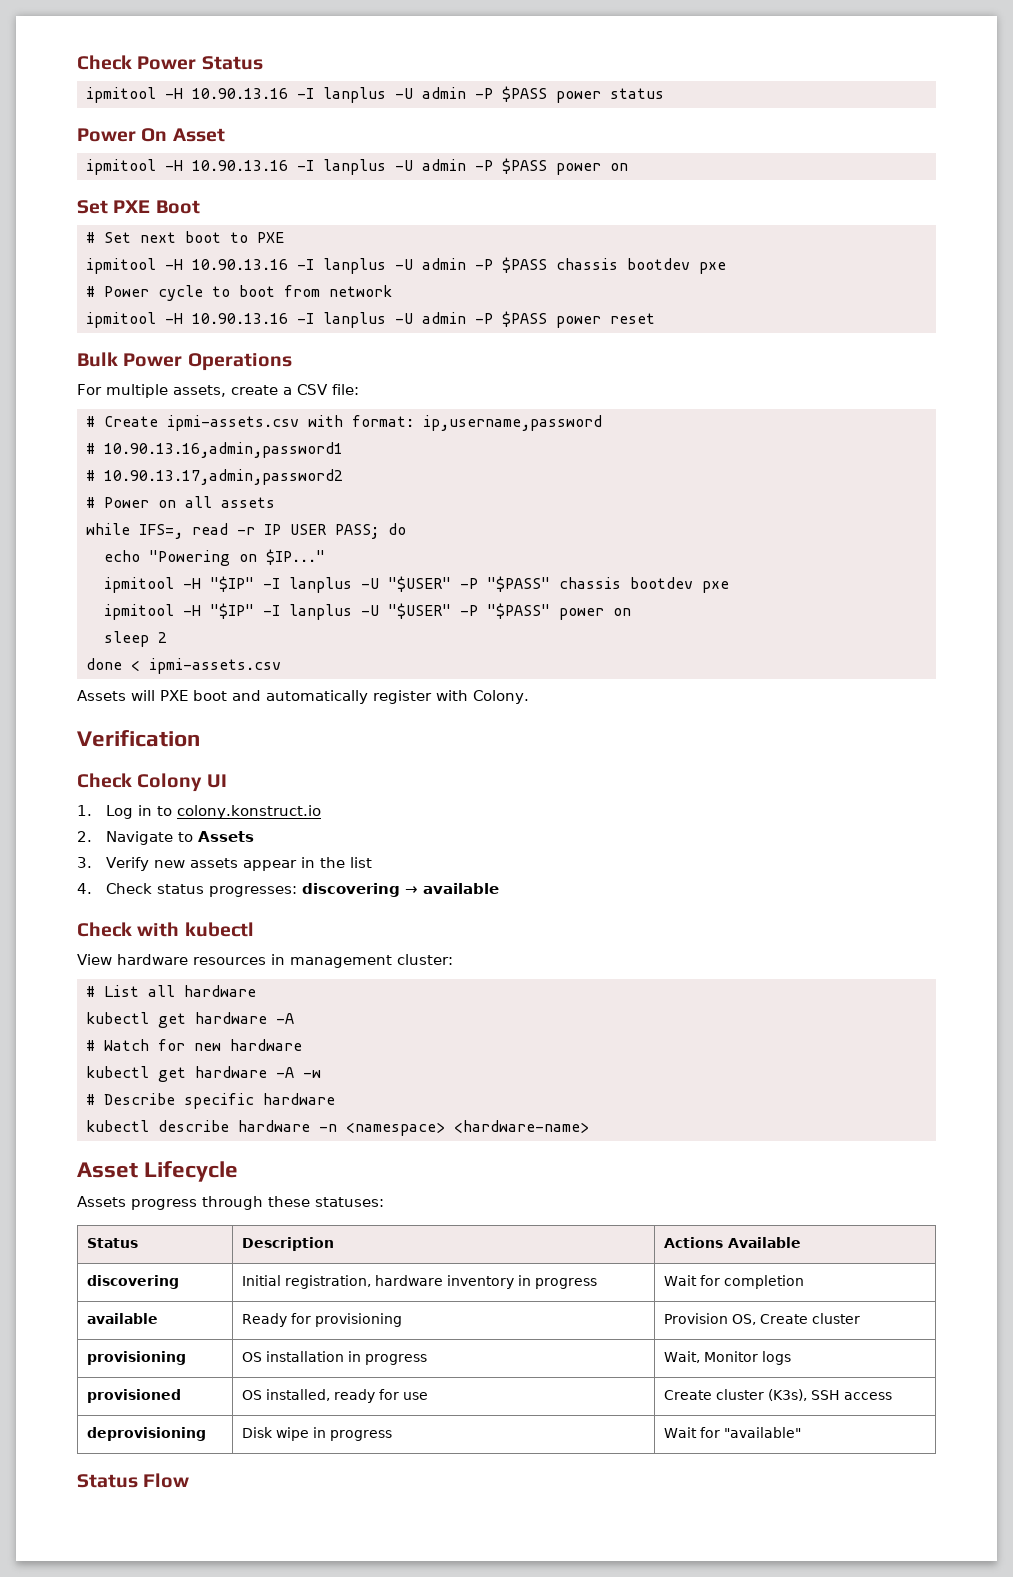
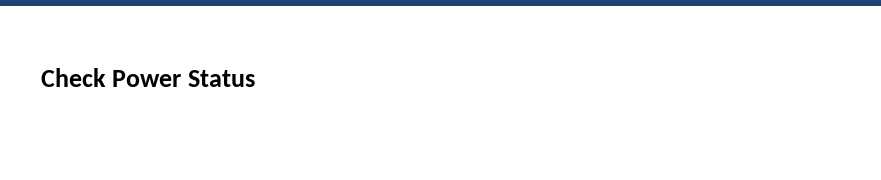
[86,86,664,103] [77,128,225,142] [86,158,628,175] [77,200,200,214] [86,231,284,243] [86,257,726,274] [86,285,392,301] [86,311,655,328] [77,352,292,371] [77,384,359,398] [86,415,602,431] [86,442,343,458] [86,469,343,485] [86,496,275,508] [86,523,406,539] [104,549,325,566] [104,576,729,593] [104,603,631,620] [104,631,167,647] [86,658,281,674] [77,690,529,704] [77,730,200,747] [77,773,227,792] [77,805,322,819] [77,831,255,845] [77,857,373,871] [77,883,500,897] [77,922,254,937] [77,954,453,968] [86,985,256,997] [86,1012,294,1028] [86,1039,302,1051] [86,1066,321,1082] [86,1093,335,1109] [86,1120,589,1136] [77,1161,239,1182] [77,1196,384,1210] [86,1238,138,1248] [241,1237,334,1251] [663,1237,801,1248] [86,1275,179,1289] [241,1275,597,1289] [663,1275,804,1289] [86,1313,158,1324] [241,1313,402,1327] [663,1313,860,1325] [86,1351,186,1365] [241,1351,427,1365] [663,1351,791,1365] [86,1389,181,1403] [241,1389,428,1403] [663,1389,892,1401] [86,1427,206,1441] [241,1427,392,1441] [663,1427,801,1438] [77,1473,190,1488] // ipmitool -H 10.90.13.16 -I lanplus -U admin -P $PASS power status // Power On Asset // ipmitool -H 10.90.13.16 -I lanplus -U admin -P $PASS power on // Set PXE Boot // # Set next boot to PXE // ipmitool -H 10.90.13.16 -I lanplus -U admin -P $PASS chassis bootdev pxe // # Power cycle to boot from network // ipmitool -H 10.90.13.16 -I lanplus -U admin -P $PASS power reset // Bulk Power Operations // For multiple assets, create a CSV file: // # Create ipmi-assets.csv with format: ip,username,password // # 10.90.13.16,admin,password1 // # 10.90.13.17,admin,password2 // # Power on all assets // while IFS=, read -r IP USER PASS; do // echo "Powering on $IP..." // ipmitool -H "$IP" -I lanplus -U "$USER" -P "$PASS" chassis bootdev pxe // ipmitool -H "$IP" -I lanplus -U "$USER" -P "$PASS" power on // sleep 2 // done < ipmi-assets.csv // Assets will PXE boot and automatically register with Colony. // Verification // Check Colony UI // 1. Log in to colony.konstruct.io // 2. Navigate to Assets // 3. Verify new assets appear in the list // 4. Check status progresses: discovering → available // Check with kubectl // View hardware resources in management cluster: // # List all hardware // kubectl get hardware -A // # Watch for new hardware // kubectl get hardware -A -w // # Describe specific hardware // kubectl describe hardware -n <namespace> <hardware-name> // Asset Lifecycle // Assets progress through these statuses: // Status | Description | Actions Available // discovering | Initial registration, hardware inventory in progress | Wait for completion // available | Ready for provisioning | Provision OS, Create cluster // provisioning | OS installation in progress | Wait, Monitor logs // provisioned | OS installed, ready for use | Create cluster (K3s), SSH access // deprovisioning | Disk wipe in progress | Wait for "available" // Status Flow -> (256, 78) none

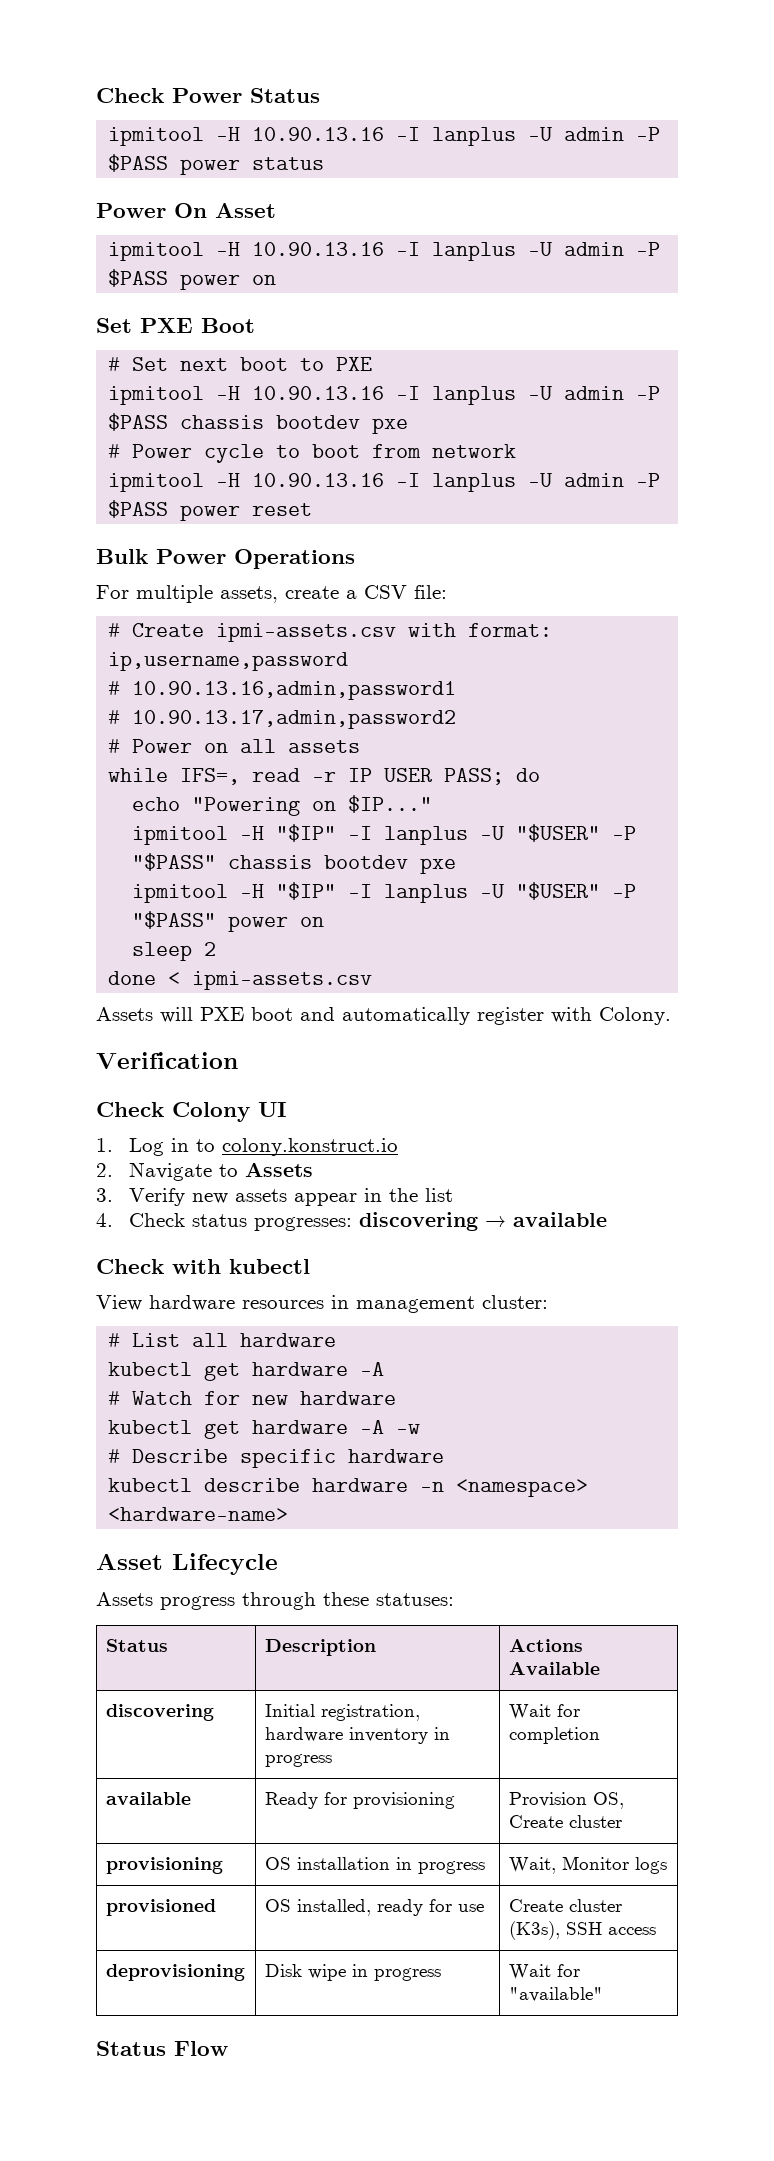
(256, 78) none -> [108,127,661,146] [108,154,325,175] [96,203,276,218] [108,242,661,261] [108,269,277,290] [96,318,255,333] [108,357,373,371] [108,386,661,405] [108,413,409,434] [108,444,517,463] [108,473,661,492] [108,500,313,521] [96,549,355,569] [96,585,447,603] [108,623,553,642] [108,652,349,671] [108,681,457,700] [108,710,457,729] [108,739,361,753] [108,768,541,785] [132,795,433,816] [132,824,637,845] [132,853,457,874] [132,882,637,903] [132,911,325,932] [132,942,217,961] [108,971,373,990] [96,1007,671,1025] [96,1052,238,1069] [96,1102,287,1122] [96,1138,398,1156] [96,1162,313,1181] [96,1188,453,1206] [96,1212,607,1231] [96,1259,310,1274] [96,1295,548,1313] [108,1333,337,1347] [108,1362,385,1381] [108,1391,397,1405] [108,1420,421,1439] [108,1449,445,1468] [108,1478,589,1497] [108,1507,289,1521] [96,1553,278,1575] [96,1592,454,1610] [105,1639,168,1652] [264,1639,376,1656] [508,1639,583,1652] [508,1662,600,1675] [105,1704,214,1721] [264,1704,420,1721] [264,1727,450,1744] [264,1754,332,1767] [508,1704,580,1720] [508,1727,600,1744] [105,1792,191,1805] [264,1792,455,1809] [508,1792,624,1809] [508,1815,622,1828] [105,1857,223,1874] [264,1857,485,1874] [508,1856,667,1874] [105,1899,216,1916] [264,1899,484,1916] [508,1899,622,1912] [508,1921,656,1940] [105,1964,245,1981] [264,1964,441,1981] [508,1964,580,1980] [508,1987,603,2002] [96,2041,228,2056] // ipmitool -H 10.90.13.16 -I lanplus -U admin -P $PASS power status // Power On Asset // ipmitool -H 10.90.13.16 -I lanplus -U admin -P $PASS power on // Set PXE Boot // # Set next boot to PXE // ipmitool -H 10.90.13.16 -I lanplus -U admin -P $PASS chassis bootdev pxe // # Power cycle to boot from network // ipmitool -H 10.90.13.16 -I lanplus -U admin -P $PASS power reset // Bulk Power Operations // For multiple assets, create a CSV file: // # Create ipmi-assets.csv with format: ip,username,password // # 10.90.13.16,admin,password1 // # 10.90.13.17,admin,password2 // # Power on all assets // while IFS=, read -r IP USER PASS; do // echo "Powering on $IP..." // ipmitool -H "$IP" -I lanplus -U "$USER" -P "$PASS" chassis bootdev pxe // ipmitool -H "$IP" -I lanplus -U "$USER" -P "$PASS" power on // sleep 2 // done < ipmi-assets.csv // Assets will PXE boot and automatically register with Colony. // Verification // Check Colony UI // 1. Log in to colony.konstruct.io // 2. Navigate to Assets // 3. Verify new assets appear in the list // 4. Check status progresses: discovering → available // Check with kubectl // View hardware resources in management cluster: // # List all hardware // kubectl get hardware -A // # Watch for new hardware // kubectl get hardware -A -w // # Describe specific hardware // kubectl describe hardware -n <namespace> <hardware-name> // Asset Lifecycle // Assets progress through these statuses: // Status | Description | Actions Available // discovering | Initial registration, hardware inventory in progress | Wait for completion // available | Ready for provisioning | Provision OS, Create cluster // provisioning | OS installation in progress | Wait, Monitor logs // provisioned | OS installed, ready for use | Create cluster (K3s), SSH access // deprovisioning | Disk wipe in progress | Wait for "available" // Status Flow

